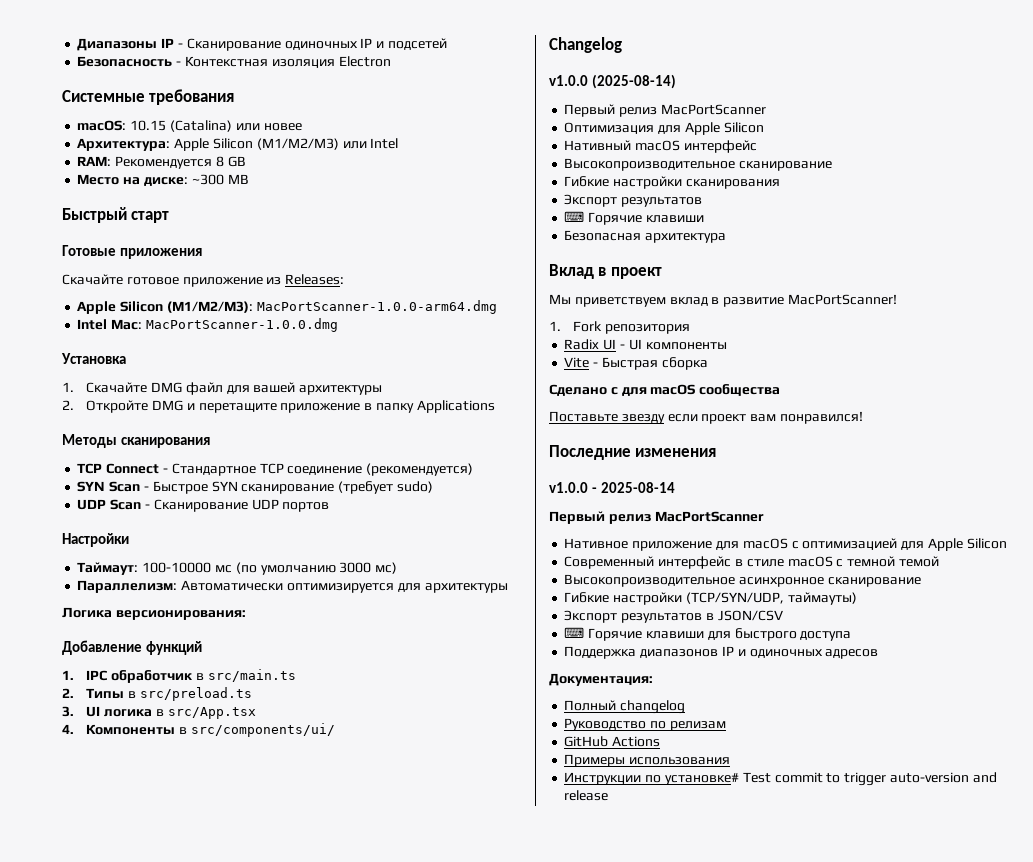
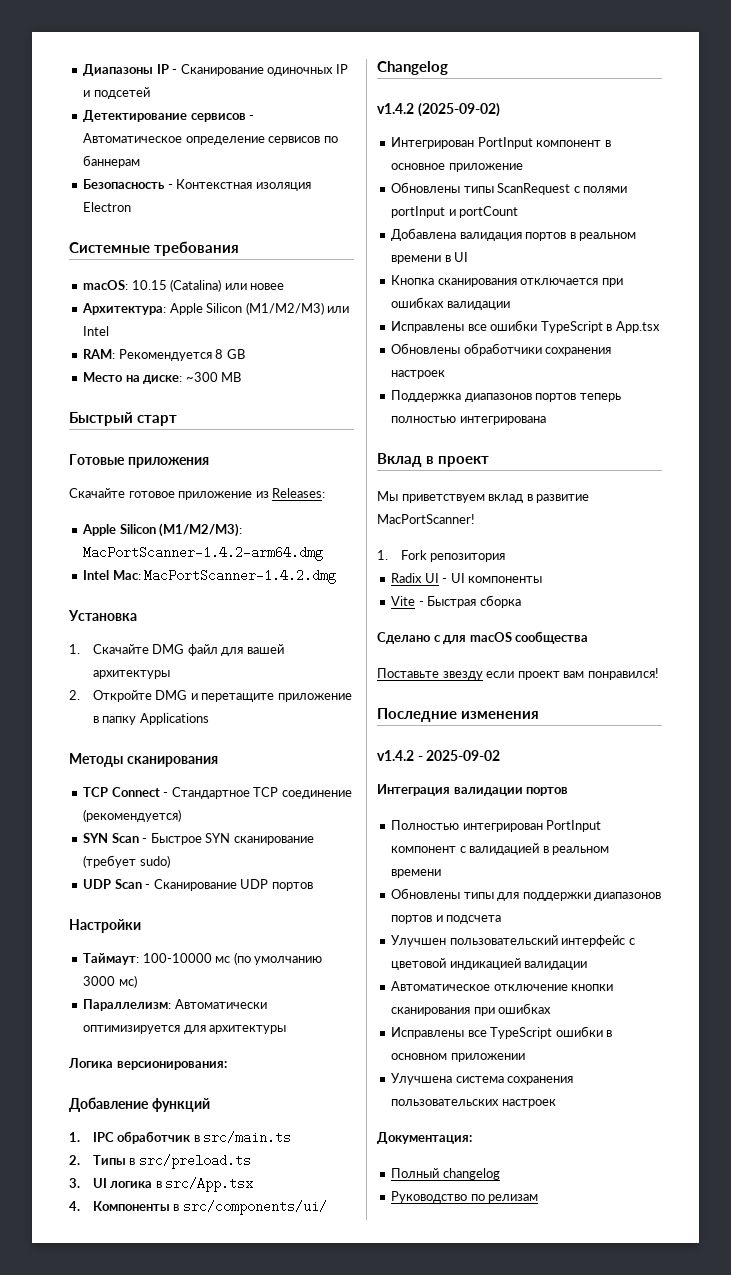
(447, 44) none -> [83,110,255,122] [83,133,338,145] [83,155,141,168] // Детектирование сервисов - Автоматическое определение сервисов по баннерам
[256,300,497,314] MacPortScanner-1.0.0-arm64.dmg -> [83,546,324,561] MacPortScanner-1.4.2-arm64.dmg
[145,318,338,332] MacPortScanner-1.0.0.dmg -> [144,569,337,584] MacPortScanner-1.4.2.dmg
[549,74,677,89] [564,104,766,117] [564,122,764,135] [564,140,757,153] [564,158,833,171] [564,176,780,189] [564,194,703,207] [564,211,704,225] [564,230,727,243] v1.0.0 (2025-08-14) // Первый релиз MacPortScanner // Оптимизация для Apple Silicon // Нативный macOS интерфейс // Высокопроизводительное сканирование // Гибкие настройки сканирования // Экспорт результатов // ⌨ Горячие клавиши // Безопасная архитектура -> [377,103,500,117] [391,137,611,149] [391,163,523,172] [391,182,628,195] [391,206,519,218] [391,228,637,241] [391,252,469,264] [391,275,623,287] [391,297,510,310] [391,320,660,333] [391,343,612,356] [391,370,446,379] [391,390,621,402] [391,416,546,425] v1.4.2 (2025-09-02) // Интегрирован PortInput компонент в основное приложение // Обновлены типы ScanRequest с полями portInput и portCount // Добавлена валидация портов в реальном времени в UI // Кнопка сканирования отключается при ошибках валидации // Исправлены все ошибки TypeScript в App.tsx // Обновлены обработчики сохранения настроек // Поддержка диапазонов портов теперь полностью интегрирована
[549,482,676,493] [549,511,764,524] [564,538,1007,551] [564,556,939,569] [564,574,921,587] [564,592,857,605] [564,610,783,623] [564,627,852,641] [564,646,879,659] v1.0.0 - 2025-08-14 // Первый релиз MacPortScanner // Нативное приложение для macOS с оптимизацией для Apple Silicon // Современный интерфейс в стиле macOS с темной темой // Высокопроизводительное асинхронное сканирование // Гибкие настройки (TCP/SYN/UDP, таймауты) // Экспорт результатов в JSON/CSV // ⌨ Горячие клавиши для быстрого доступа // Поддержка диапазонов IP и одиночных адресов -> [377,750,501,761] [377,784,569,796] [391,820,602,832] [391,843,610,855] [391,869,442,878] [391,888,662,901] [391,915,502,924] [391,935,635,947] [391,958,588,970] [391,981,614,991] [391,1003,552,1016] [391,1026,613,1039] [391,1053,525,1062] [391,1073,574,1085] [391,1099,556,1108] v1.4.2 - 2025-09-02 // Интеграция валидации портов // Полностью интегрирован PortInput компонент с валидацией в реальном времени // Обновлены типы для поддержки диапазонов портов и подсчета // Улучшен пользовательский интерфейс с цветовой индикацией валидации // Автоматическое отключение кнопки сканирования при ошибках // Исправлены все TypeScript ошибки в основном приложении // Улучшена система сохранения пользовательских настроек
[564,736,661,747] [564,754,731,767] [564,772,997,786] [564,790,609,801] // GitHub Actions // Примеры использования // Инструкции по установке# Test commit to trigger auto-version and release -> (539, 1198) none

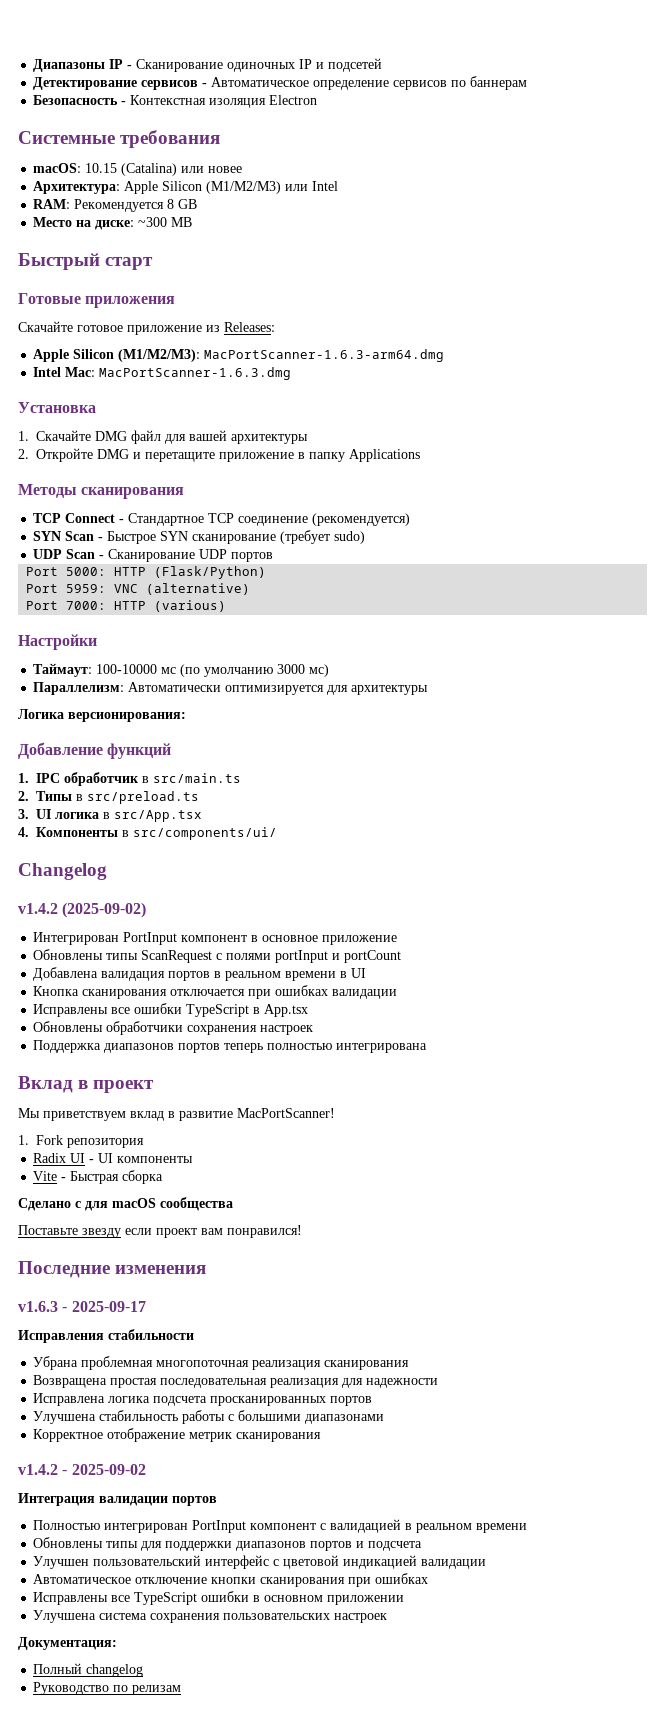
[83,546,324,561] MacPortScanner-1.4.2-arm64.dmg -> [204,349,445,362] MacPortScanner-1.6.3-arm64.dmg
[144,569,337,584] MacPortScanner-1.4.2.dmg -> [99,367,292,380] MacPortScanner-1.6.3.dmg
(313, 886) none -> [26,566,267,579] [26,583,251,595] [26,600,227,612] // Port 5000: HTTP (Flask/Python) // Port 5959: VNC (alternative) // Port 7000: HTTP (various)
(539, 715) none -> [18,1301,146,1312] [18,1329,194,1343] [33,1356,410,1370] [33,1375,439,1388] [33,1393,373,1406] [33,1410,385,1424] [33,1428,322,1442] // v1.6.3 - 2025-09-17 // Исправления стабильности // Убрана проблемная многопоточная реализация сканирования // Возвращена простая последовательная реализация для надежности // Исправлена логика подсчета просканированных портов // Улучшена стабильность работы с большими диапазонами // Корректное отображение метрик сканирования

